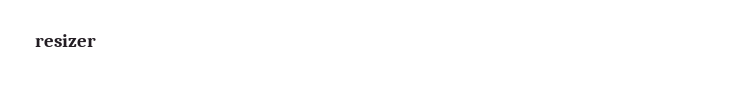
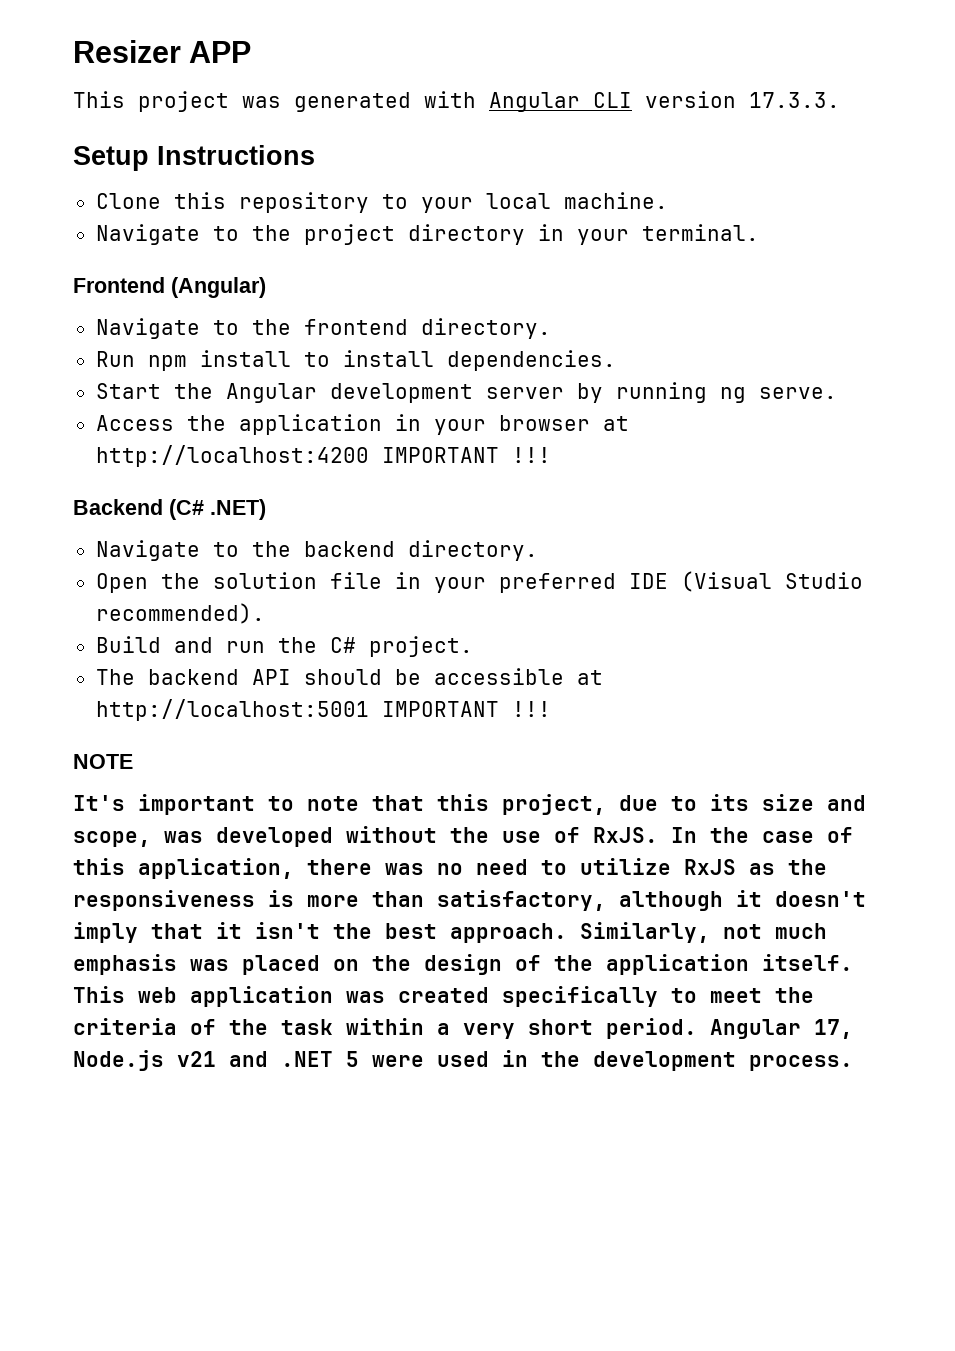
[35,34,96,47] resizer -> [73,40,252,63] [73,91,840,112] [73,145,315,171] [95,192,668,213] [95,224,759,245] [73,277,266,298] [95,318,551,339] [95,350,616,371] [95,382,837,403] [95,414,629,435] [95,445,551,467] [73,499,266,520] [95,540,538,561] [95,571,863,593] [95,603,265,624] [95,636,473,657] [95,668,603,685] [95,699,551,721] [73,754,133,769] [73,794,866,815] [73,826,853,847] [73,858,827,879] [73,890,866,911] [73,922,827,943] [73,954,853,975] [73,986,814,1007] [73,1018,853,1039] [73,1050,853,1071] Resizer APP // This project was generated with Angular CLI version 17.3.3. // Setup Instructions // Clone this repository to your local machine. // Navigate to the project directory in your terminal. // Frontend (Angular) // Navigate to the frontend directory. // Run npm install to install dependencies. // Start the Angular development server by running ng serve. // Access the application in your browser at http://localhost:4200 IMPORTANT !!! // Backend (C# .NET) // Navigate to the backend directory. // Open the solution file in your preferred IDE (Visual Studio recommended). // Build and run the C# project. // The backend API should be accessible at http://localhost:5001 IMPORTANT !!! // NOTE // It's important to note that this project, due to its size and scope, was developed without the use of RxJS. In the case of this application, there was no need to utilize RxJS as the responsiveness is more than satisfactory, although it doesn't imply that it isn't the best approach. Similarly, not much emphasis was placed on the design of the application itself. This web application was created specifically to meet the criteria of the task within a very short period. Angular 17, Node.js v21 and .NET 5 were used in the development process.

